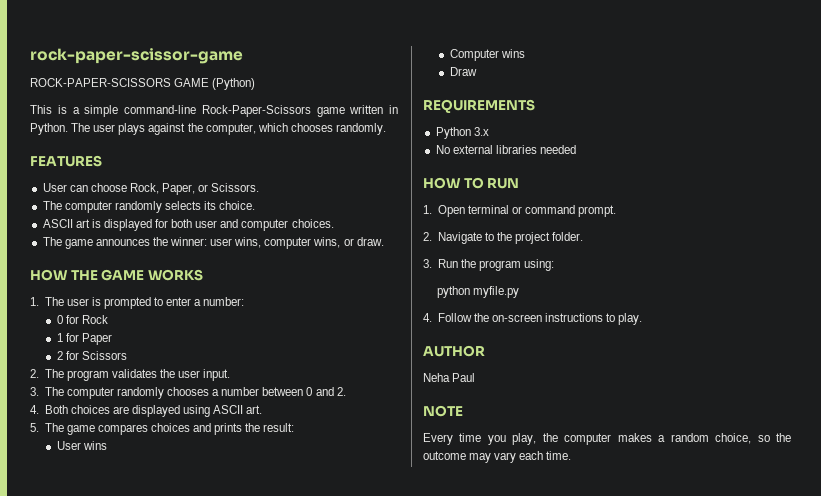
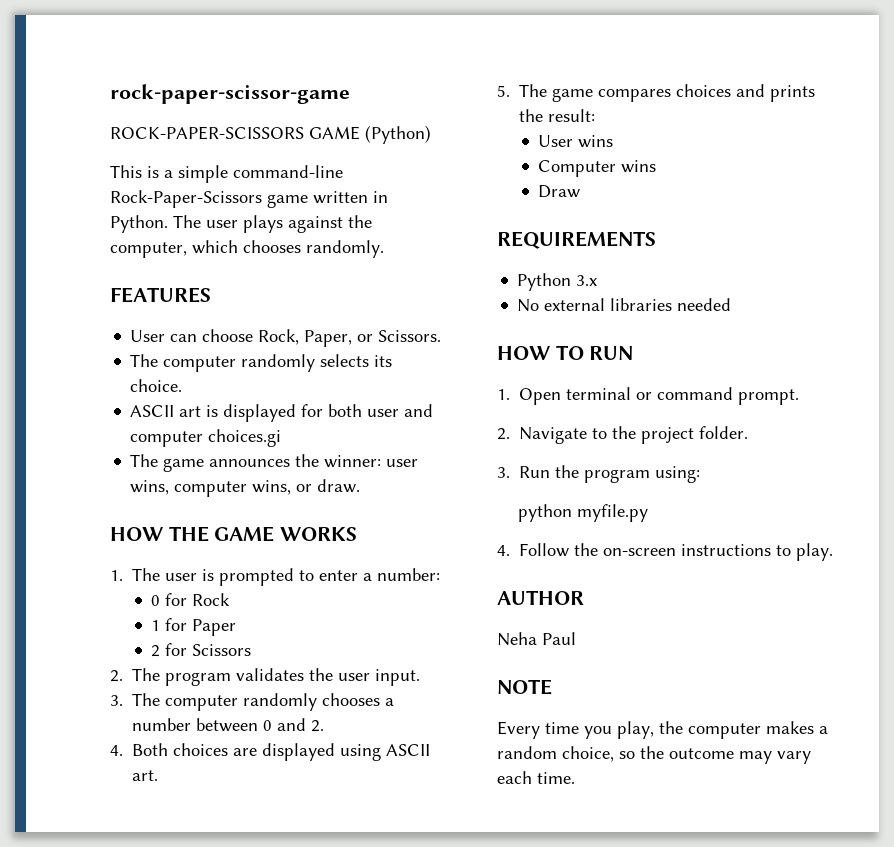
[291,219,334,228] choices. -> [208,429,282,447] choices.gi

